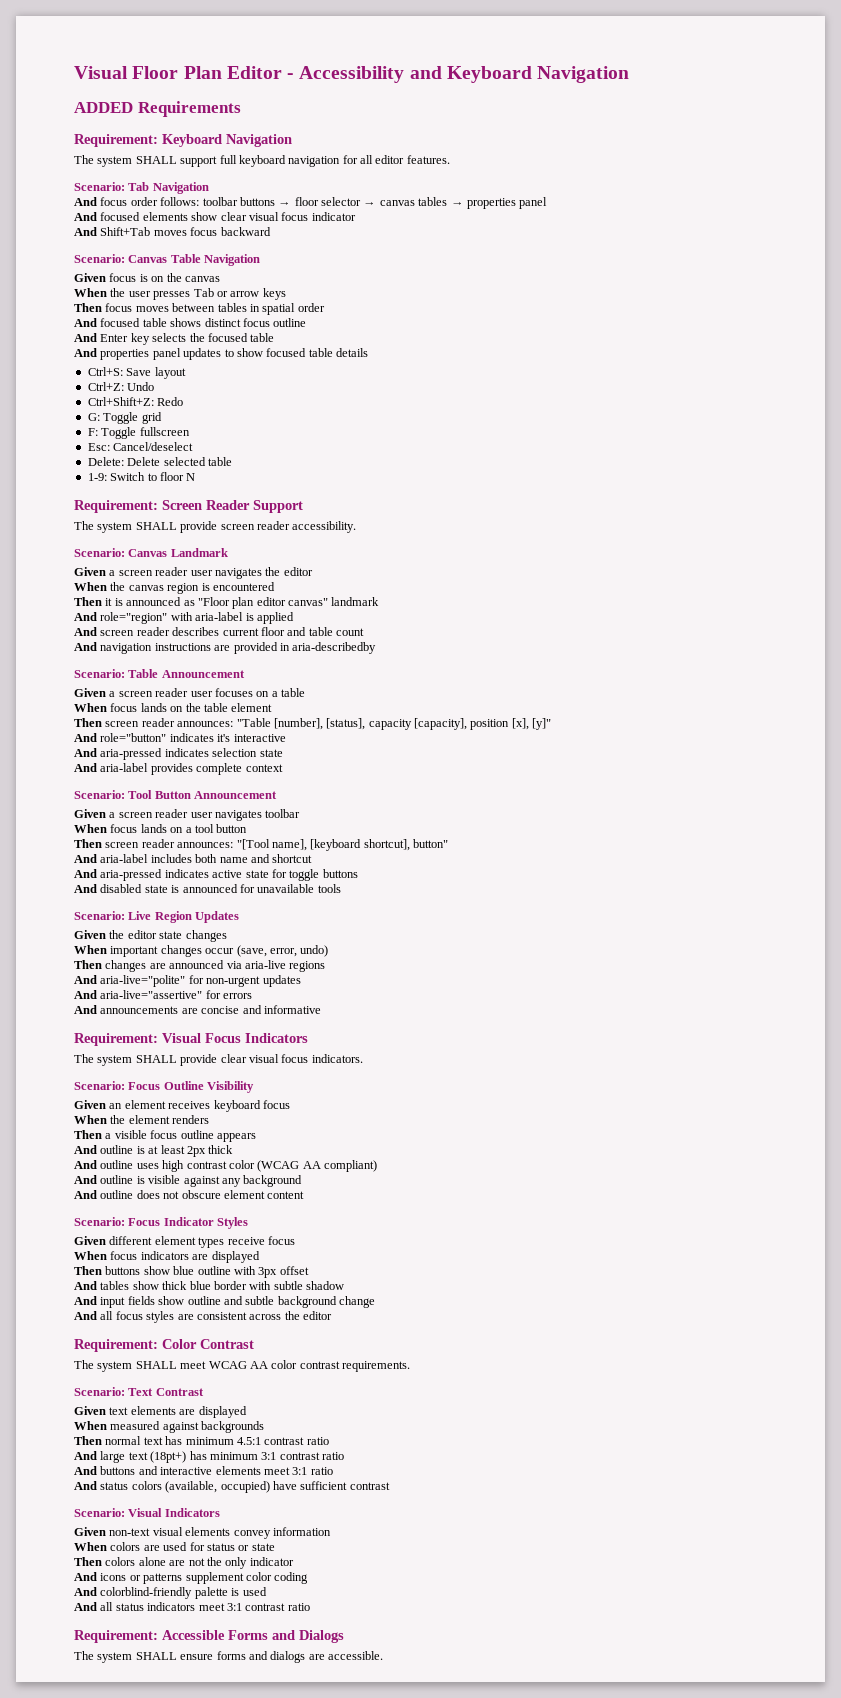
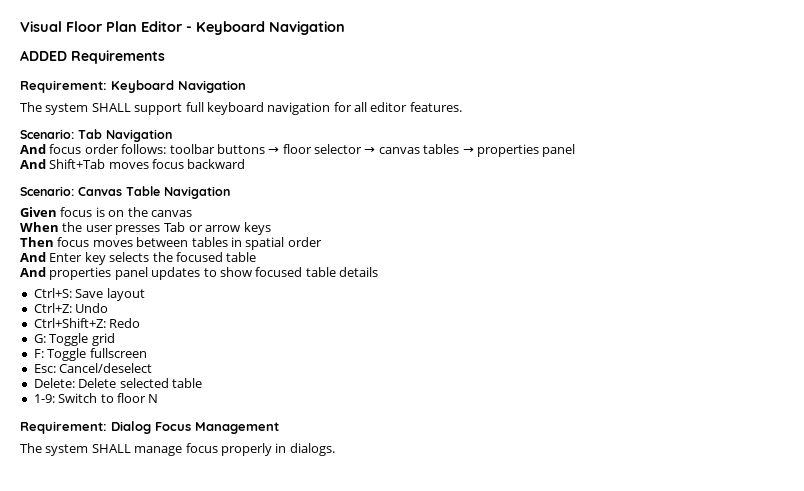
[299,66,442,83] Accessibility and -> (192, 29) none
[74,212,356,221] // And focused elements show clear visual focus indicator -> (576, 150) none
[74,318,307,327] // And focused table shows distinct focus outline -> (322, 242) none
[162,500,303,513] [74,521,357,533] [74,548,228,557] [74,567,313,579] [74,582,275,594] [74,597,380,609] [74,612,294,624] [74,627,364,636] [74,642,377,654] [74,669,245,678] [74,688,305,697] [74,703,273,712] [74,718,552,730] [74,733,286,742] [74,748,283,760] [74,763,283,775] [74,790,278,799] [74,809,301,821] [74,824,248,833] [74,839,448,851] [74,854,313,863] [74,869,358,881] [74,884,341,893] [74,911,240,923] [74,930,227,942] [74,945,329,957] [74,960,326,972] [74,975,301,987] [74,990,253,999] [74,1005,321,1014] [74,1033,308,1046] [74,1054,363,1066] [74,1081,255,1093] [74,1100,290,1112] [74,1115,210,1124] [74,1130,256,1142] [74,1145,234,1157] [74,1160,377,1172] [74,1175,303,1187] [74,1190,305,1199] [74,1217,249,1229] [74,1236,295,1248] [74,1251,260,1263] [74,1266,309,1278] [74,1281,344,1290] [74,1296,375,1308] [74,1311,332,1323] [74,1339,254,1352] [74,1360,410,1372] [74,1387,204,1396] [74,1406,247,1418] [74,1421,265,1433] [74,1436,329,1445] [74,1451,344,1463] [74,1466,333,1475] [74,1481,390,1493] [74,1508,220,1517] [74,1527,331,1539] [74,1542,275,1551] [74,1557,294,1569] [74,1572,309,1584] [74,1587,267,1599] [74,1602,310,1611] [74,1630,344,1643] [74,1651,383,1663] Screen Reader Support // The system SHALL provide screen reader accessibility. // Scenario: Canvas Landmark // Given a screen reader user navigates the editor // When the canvas region is encountered // Then it is announced as "Floor plan editor canvas" landmark // And role="region" with aria-label is applied // And screen reader describes current floor and table count // And navigation instructions are provided in aria-describedby // Scenario: Table Announcement // Given a screen reader user focuses on a table // When focus lands on the table element // Then screen reader announces: "Table [number], [status], capacity [capacity], position [x], [y]" // And role="button" indicates it's interactive // And aria-pressed indicates selection state // And aria-label provides complete context // Scenario: Tool Button Announcement // Given a screen reader user navigates toolbar // When focus lands on a tool button // Then screen reader announces: "[Tool name], [keyboard shortcut], button" // And aria-label includes both name and shortcut // And aria-pressed indicates active state for toggle buttons // And disabled state is announced for unavailable tools // Scenario: Live Region Updates // Given the editor state changes // When important changes occur (save, error, undo) // Then changes are announced via aria-live regions // And aria-live="polite" for non-urgent updates // And aria-live="assertive" for errors // And announcements are concise and informative // Requirement: Visual Focus Indicators // The system SHALL provide clear visual focus indicators. // Scenario: Focus Outline Visibility // Given an element receives keyboard focus // When the element renders // Then a visible focus outline appears // And outline is at least 2px thick // And outline uses high contrast color (WCAG AA compliant) // And outline is visible against any background // And outline does not obscure element content // Scenario: Focus Indicator Styles // Given different element types receive focus // When focus indicators are displayed // Then buttons show blue outline with 3px offset // And tables show thick blue border with subtle shadow // And input fields show outline and subtle background change // And all focus styles are consistent across the editor // Requirement: Color Contrast // The system SHALL meet WCAG AA color contrast requirements. // Scenario: Text Contrast // Given text elements are displayed // When measured against backgrounds // Then normal text has minimum 4.5:1 contrast ratio // And large text (18pt+) has minimum 3:1 contrast ratio // And buttons and interactive elements meet 3:1 ratio // And status colors (available, occupied) have sufficient contrast // Scenario: Visual Indicators // Given non-text visual elements convey information // When colors are used for status or state // Then colors alone are not the only indicator // And icons or patterns supplement color coding // And colorblind-friendly palette is used // And all status indicators meet 3:1 contrast ratio // Requirement: Accessible Forms and Dialogs // The system SHALL ensure forms and dialogs are accessible. -> [111,421,279,434] [20,443,335,456] Dialog Focus Management // The system SHALL manage focus properly in dialogs.

